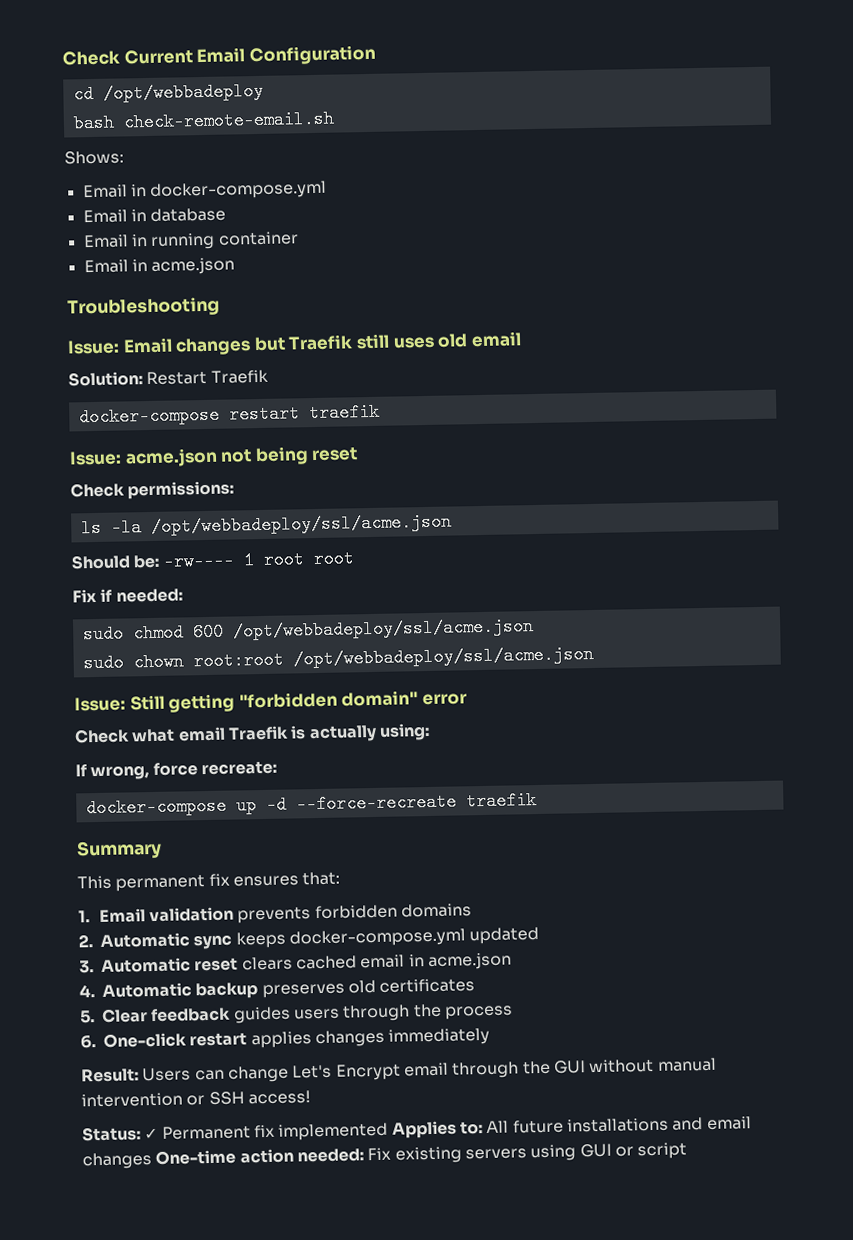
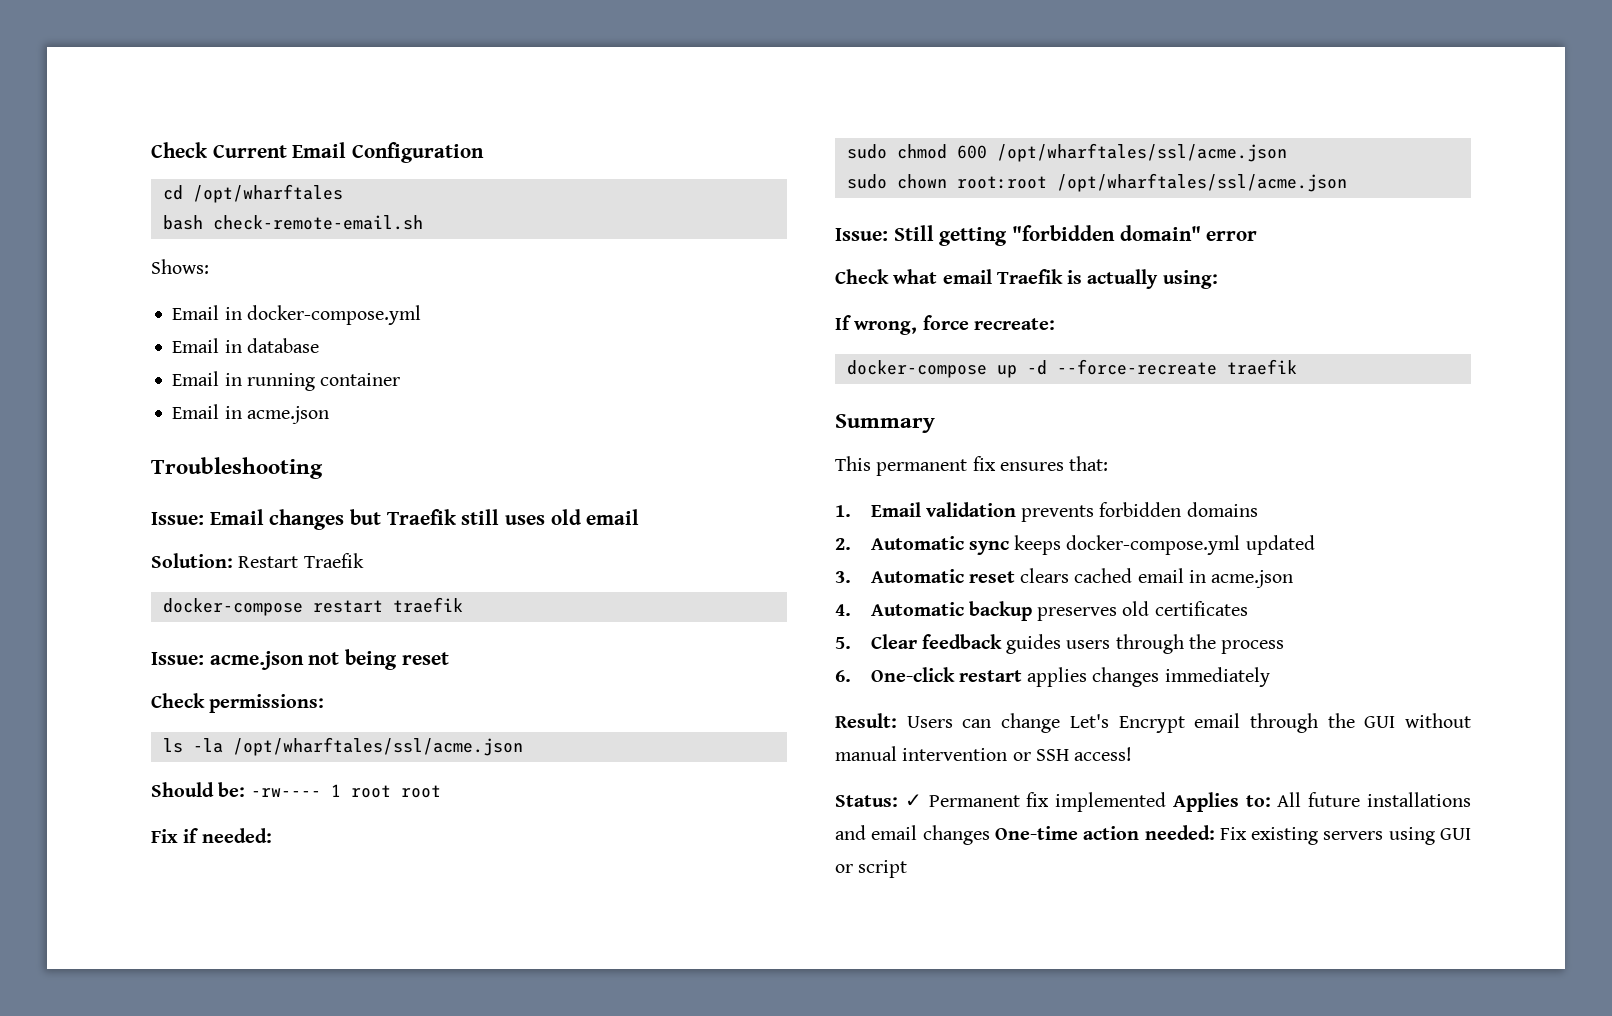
[102,81,264,103] /opt/webbadeploy -> [192,184,343,203] /opt/wharftales
[150,512,452,536] /opt/webbadeploy/ssl/acme.json -> [232,737,523,756] /opt/wharftales/ssl/acme.json
[232,617,534,641] /opt/webbadeploy/ssl/acme.json -> [996,143,1287,162] /opt/wharftales/ssl/acme.json
[292,644,594,669] /opt/webbadeploy/ssl/acme.json -> [1056,173,1347,192] /opt/wharftales/ssl/acme.json

